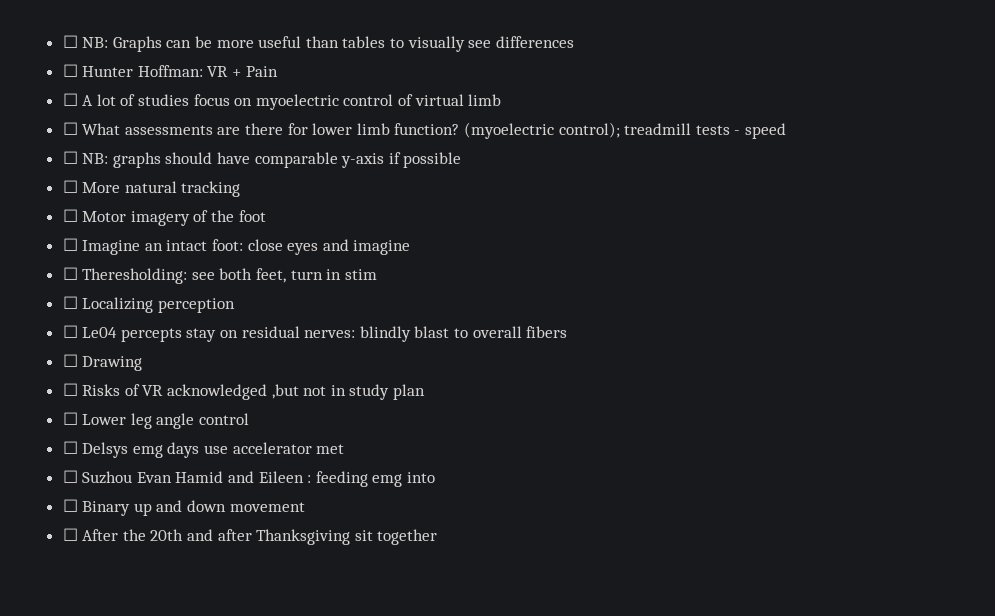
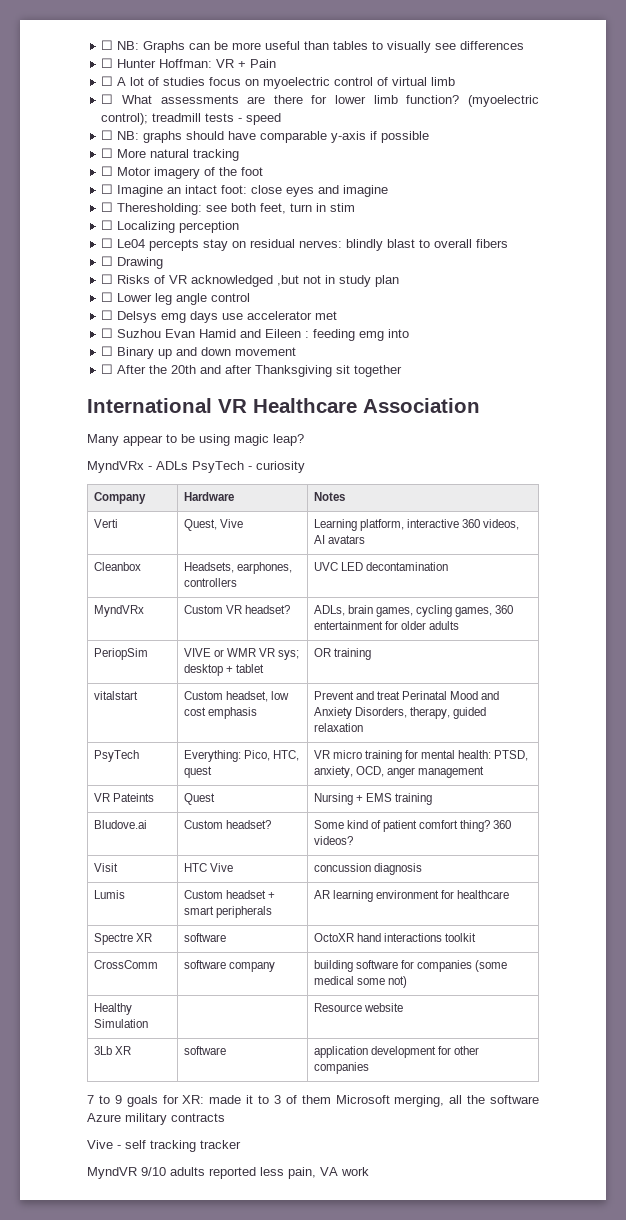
(438, 537) none -> [87,398,480,413] [87,434,304,446] [87,461,305,473] [93,492,146,504] [183,492,234,501] [313,492,345,501] [93,519,118,528] [183,519,243,531] [313,519,520,531] [313,535,365,544] [93,562,141,571] [183,562,292,574] [183,578,237,587] [313,562,448,571] [93,605,144,617] [183,605,290,614] [313,605,514,617] [313,621,459,630] [93,648,148,660] [183,648,300,660] [183,664,264,676] [313,648,371,660] [93,691,138,700] [183,691,289,702] [183,707,257,719] [313,691,500,700] [313,707,486,719] [313,723,363,732] [93,750,139,762] [183,750,299,762] [183,766,212,778] [313,750,529,762] [313,766,484,778] [93,793,154,802] [183,793,215,805] [313,793,432,805] [93,820,147,829] [183,820,271,829] [313,820,512,832] [313,836,353,845] [93,863,118,872] [183,863,233,872] [313,863,422,875] [93,890,125,899] [183,890,275,899] [183,906,272,918] [313,890,510,902] [93,933,152,945] [183,933,226,942] [313,933,476,942] [93,960,158,969] [183,960,275,972] [313,960,508,972] [313,976,407,988] [93,1003,132,1015] [93,1019,148,1028] [313,1003,403,1012] [93,1046,131,1055] [183,1046,226,1055] [313,1046,479,1058] [313,1062,369,1074] [87,1095,539,1107] [87,1113,225,1125] [87,1140,241,1152] [87,1167,369,1179] // International VR Healthcare Association // Many appear to be using magic leap? // MyndVRx - ADLs PsyTech - curiosity // Company | Hardware | Notes // Verti | Quest, Vive | Learning platform, interactive 360 videos, AI avatars // Cleanbox | Headsets, earphones, controllers | UVC LED decontamination // MyndVRx | Custom VR headset? | ADLs, brain games, cycling games, 360 entertainment for older adults // PeriopSim | VIVE or WMR VR sys; desktop + tablet | OR training // vitalstart | Custom headset, low cost emphasis | Prevent and treat Perinatal Mood and Anxiety Disorders, therapy, guided relaxation // PsyTech | Everything: Pico, HTC, quest | VR micro training for mental health: PTSD, anxiety, OCD, anger management // VR Pateints | Quest | Nursing + EMS training // Bludove.ai | Custom headset? | Some kind of patient comfort thing? 360 videos? // Visit | HTC Vive | concussion diagnosis // Lumis | Custom headset + smart peripherals | AR learning environment for healthcare // Spectre XR | software | OctoXR hand interactions toolkit // CrossComm | software company | building software for companies (some medical some not) // Healthy Simulation | | Resource website // 3Lb XR | software | application development for other companies // 7 to 9 goals for XR: made it to 3 of them Microsoft merging, all the software Azure military contracts // Vive - self tracking tracker // MyndVR 9/10 adults reported less pain, VA work

